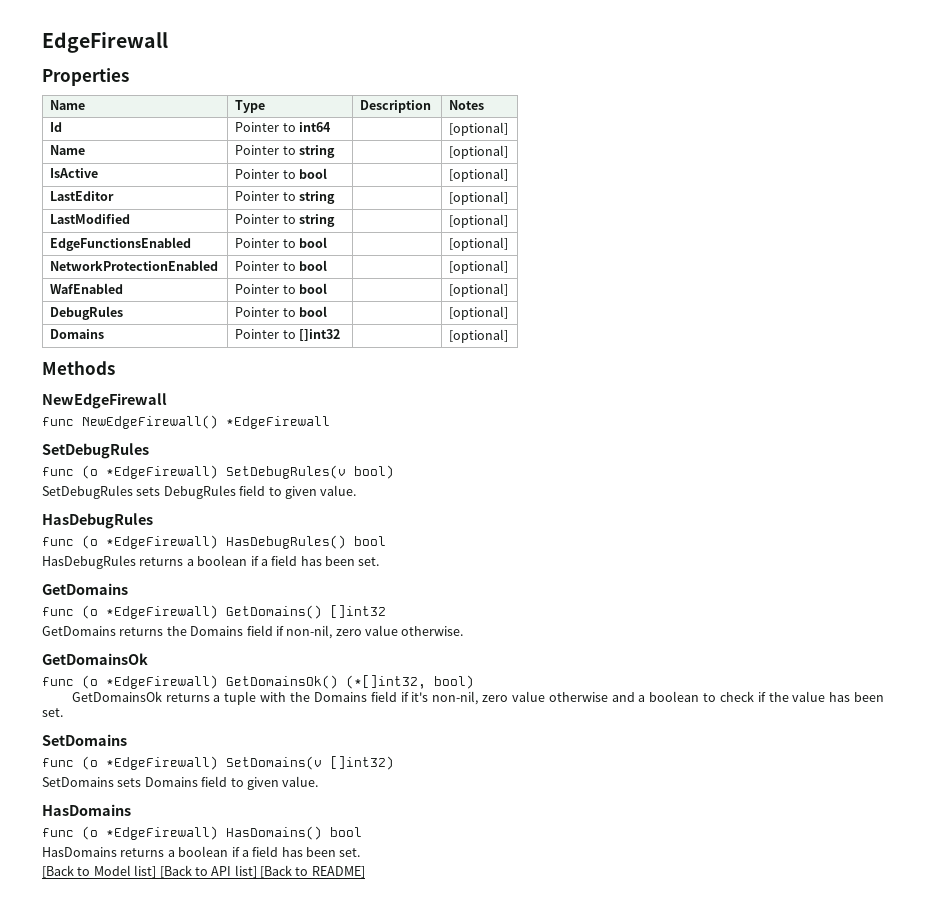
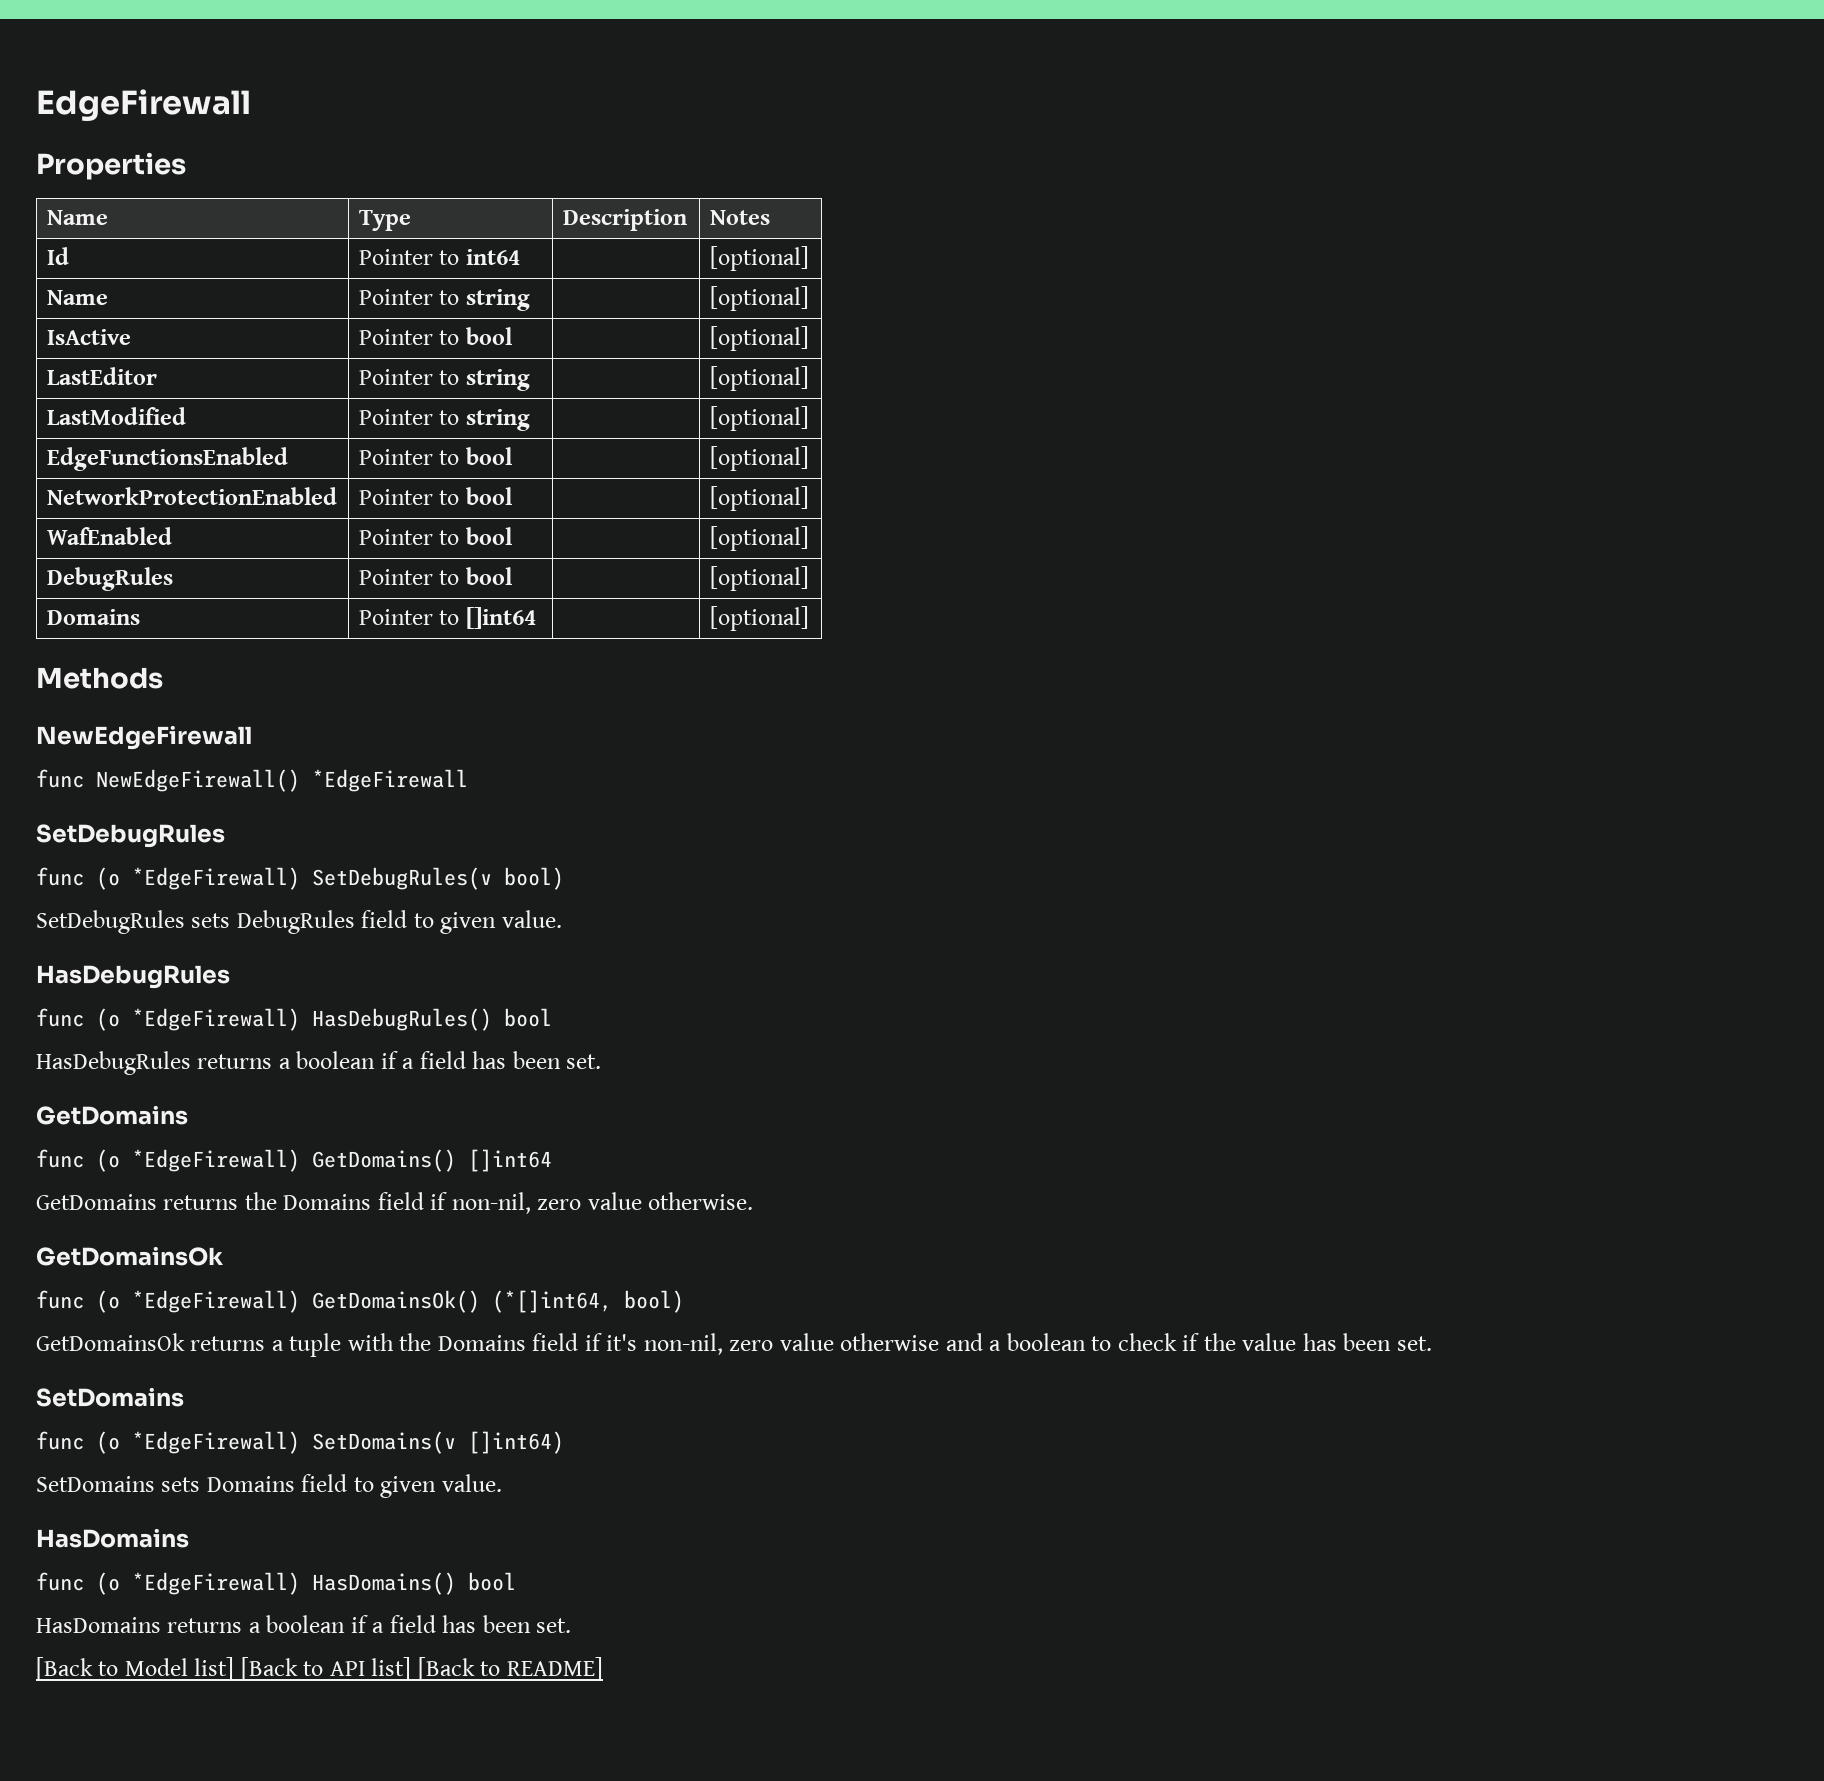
[299,329,341,341] []int32 -> [465,607,536,629] []int64
[330,605,386,618] []int32 -> [468,1149,552,1172] []int64
[346,675,426,689] (*[]int32, -> [492,1290,612,1313] (*[]int64,
[330,756,394,770] []int32) -> [468,1431,564,1454] []int64)

